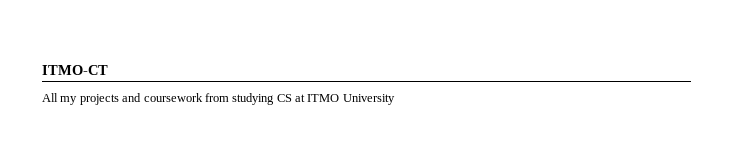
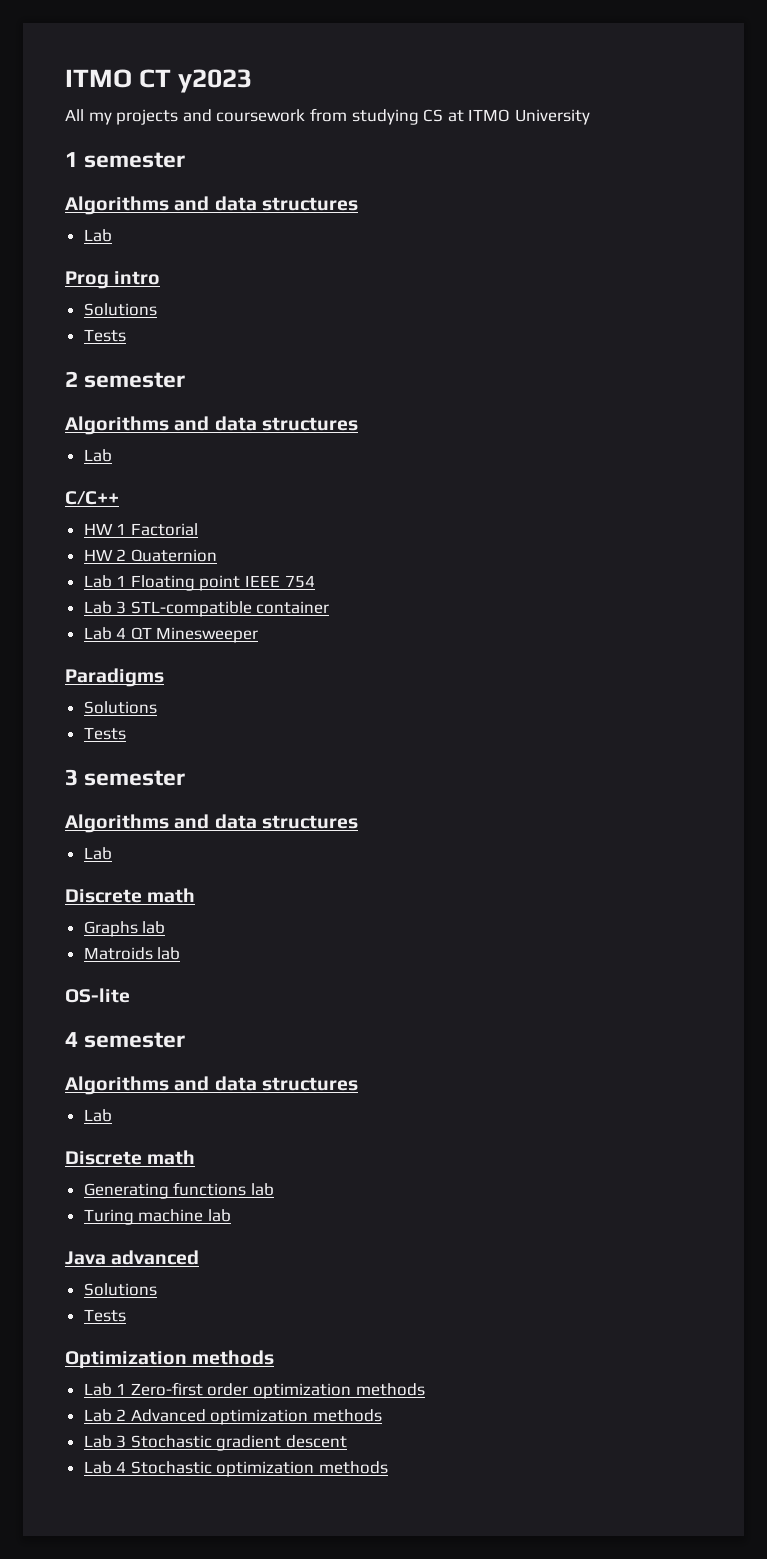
[42,65,108,75] ITMO-CT -> [65,69,253,93] ITMO CT y2023
(395, 99) none -> [65,152,186,168] [65,196,358,215] [83,229,112,242] [65,271,161,289] [83,303,157,316] [83,329,126,342] [65,371,186,388] [65,416,358,435] [83,449,112,462] [65,491,119,505] [83,523,198,536] [83,549,217,562] [83,575,315,591] [83,601,330,617] [83,627,259,643] [65,668,164,687] [83,701,157,714] [83,727,126,740] [65,769,186,786] [65,814,358,833] [83,847,112,860] [65,888,196,903] [83,921,166,937] [83,947,181,960] [65,988,130,1003] [65,1032,186,1048] [65,1076,358,1095] [83,1109,112,1122] [65,1150,196,1165] [83,1182,274,1199] [83,1209,231,1225] [65,1250,200,1265] [83,1283,157,1296] [83,1309,126,1322] [65,1350,275,1369] [83,1382,425,1399] [83,1409,383,1425] [83,1435,348,1451] [83,1461,389,1477] // 1 semester // Algorithms and data structures // Lab // Prog intro // Solutions // Tests // 2 semester // Algorithms and data structures // Lab // C/C++ // HW 1 Factorial // HW 2 Quaternion // Lab 1 Floating point IEEE 754 // Lab 3 STL-compatible container // Lab 4 QT Minesweeper // Paradigms // Solutions // Tests // 3 semester // Algorithms and data structures // Lab // Discrete math // Graphs lab // Matroids lab // OS-lite // 4 semester // Algorithms and data structures // Lab // Discrete math // Generating functions lab // Turing machine lab // Java advanced // Solutions // Tests // Optimization methods // Lab 1 Zero-first order optimization methods // Lab 2 Advanced optimization methods // Lab 3 Stochastic gradient descent // Lab 4 Stochastic optimization methods

